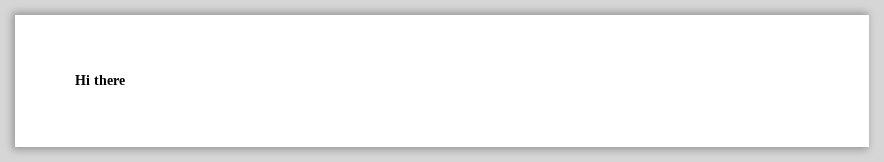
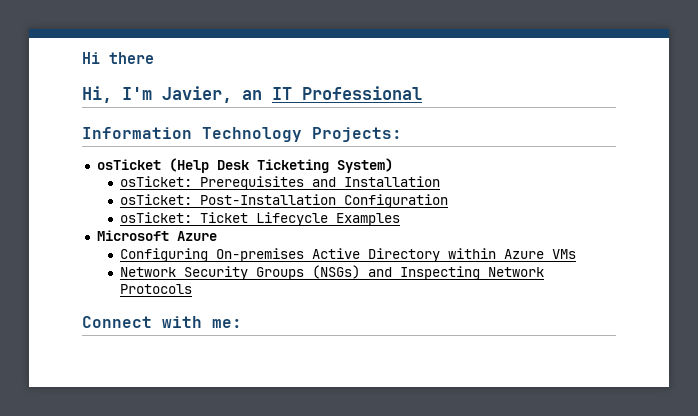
(125, 80) none -> [82,86,422,103] [82,127,402,142] [96,158,393,173] [120,176,441,190] [120,194,449,208] [120,212,401,226] [96,230,217,241] [120,248,577,262] [120,265,545,280] [120,284,193,294] [82,316,242,328] // Hi, I'm Javier, an IT Professional // Information Technology Projects: // osTicket (Help Desk Ticketing System) // osTicket: Prerequisites and Installation // osTicket: Post-Installation Configuration // osTicket: Ticket Lifecycle Examples // Microsoft Azure // Configuring On-premises Active Directory within Azure VMs // Network Security Groups (NSGs) and Inspecting Network Protocols // Connect with me:

